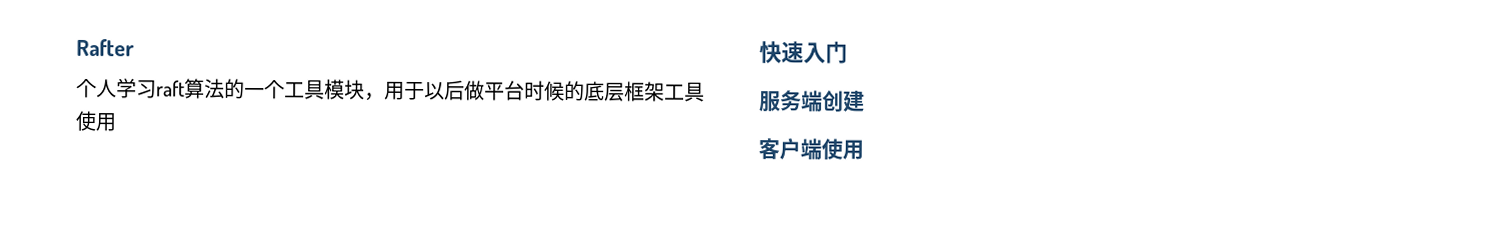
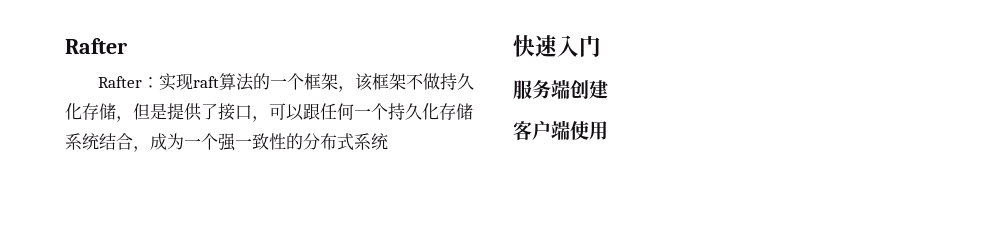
[76,78,157,99] 个人学习 -> [97,73,193,91] Rafter：实现
[284,79,705,102] [75,110,117,132] 工具模块，用于以后做平台时候的底层框架工具使用 -> [303,73,474,92] [65,103,473,122] [65,133,388,152] 框架，该框架不做持久化存储，但是提供了接口，可以跟任何一个持久化存储系统结合，成为一个强一致性的分布式系统

